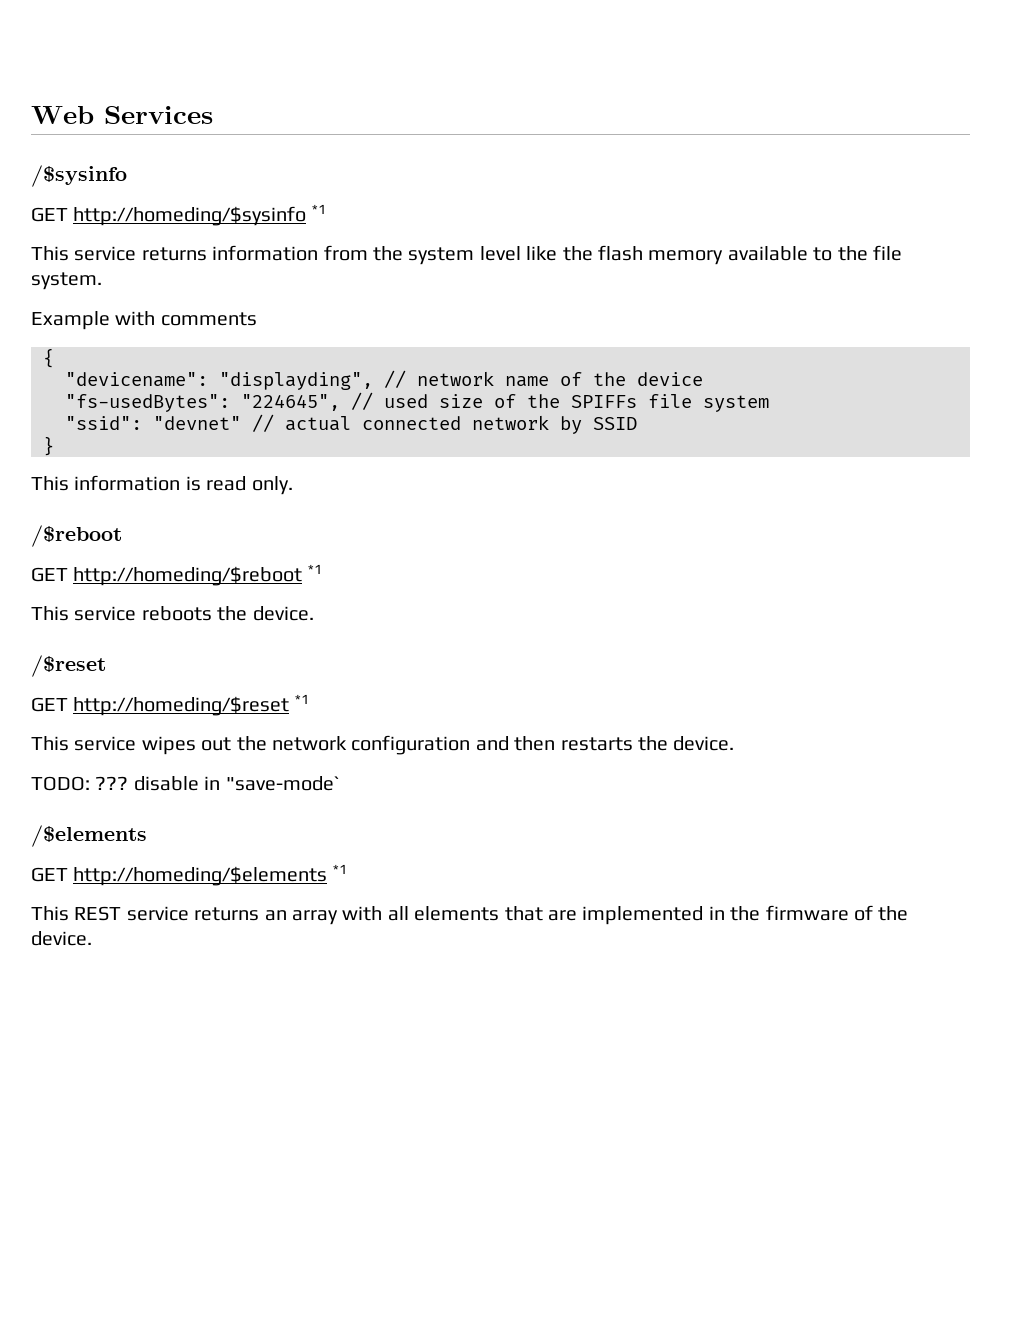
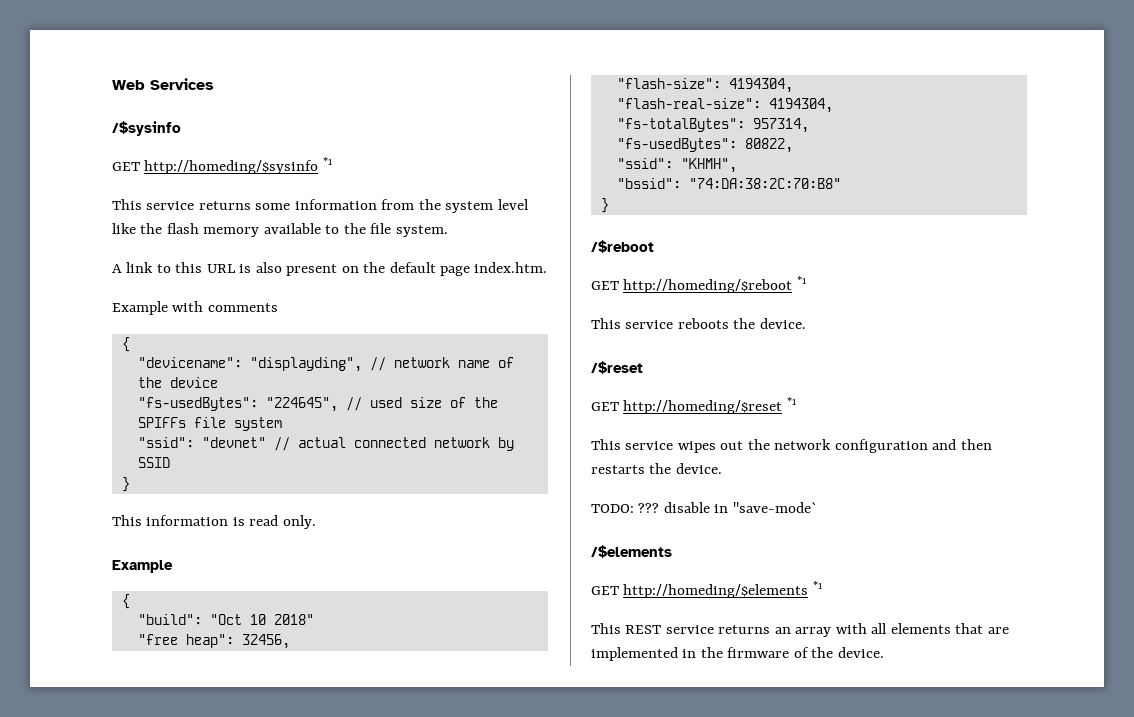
(207, 254) none -> [255,203,291,210] some
(102, 281) none -> [112,262,548,276] // A link to this URL is also present on the default page index.htm.
(293, 485) none -> [112,560,173,573] [121,594,130,609] [137,614,314,625] [137,634,290,649] [616,78,793,93] [616,98,833,113] [616,118,809,133] [616,138,793,153] [616,158,737,173] [616,178,841,189] [600,198,609,213] // Example // { // "build": "Oct 10 2018" // "free heap": 32456, // "flash-size": 4194304, // "flash-real-size": 4194304, // "fs-totalBytes": 957314, // "fs-usedBytes": 80822, // "ssid": "KHMH", // "bssid": "74:DA:38:2C:70:B8" // }

